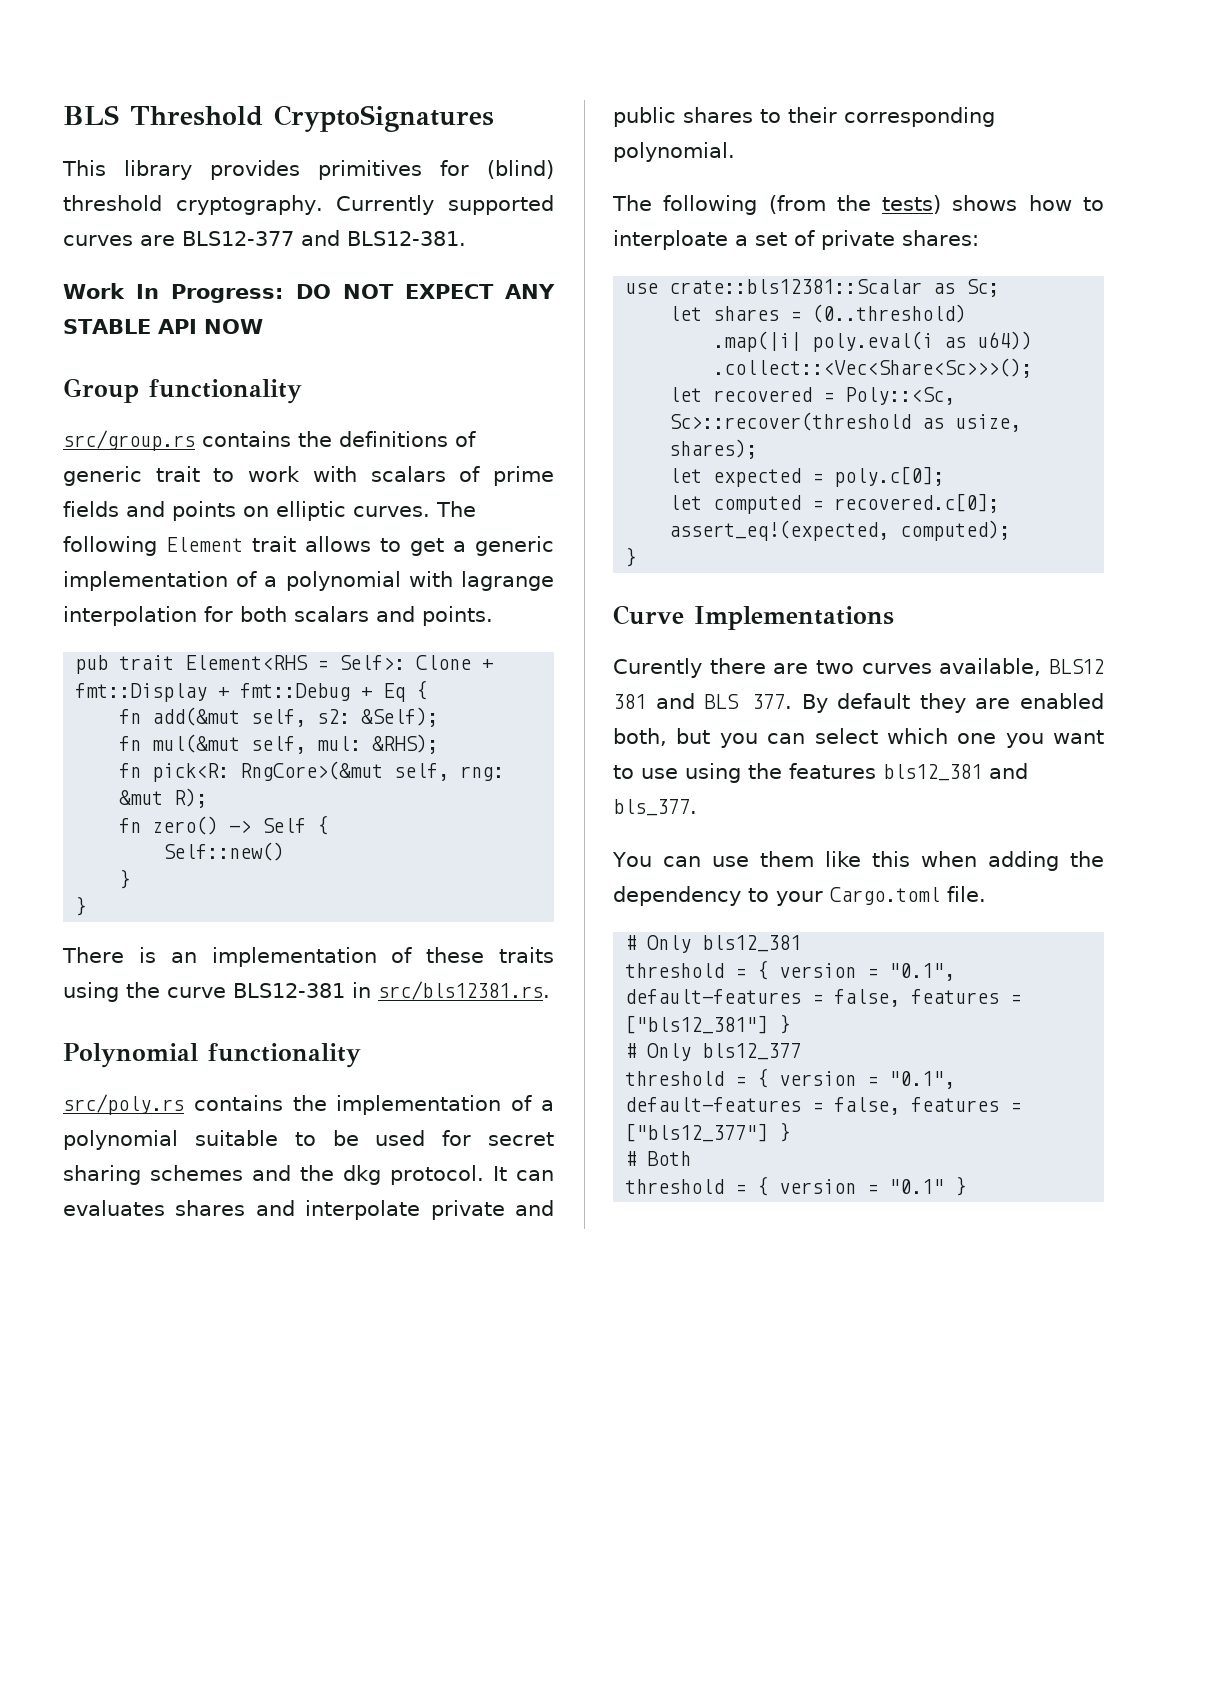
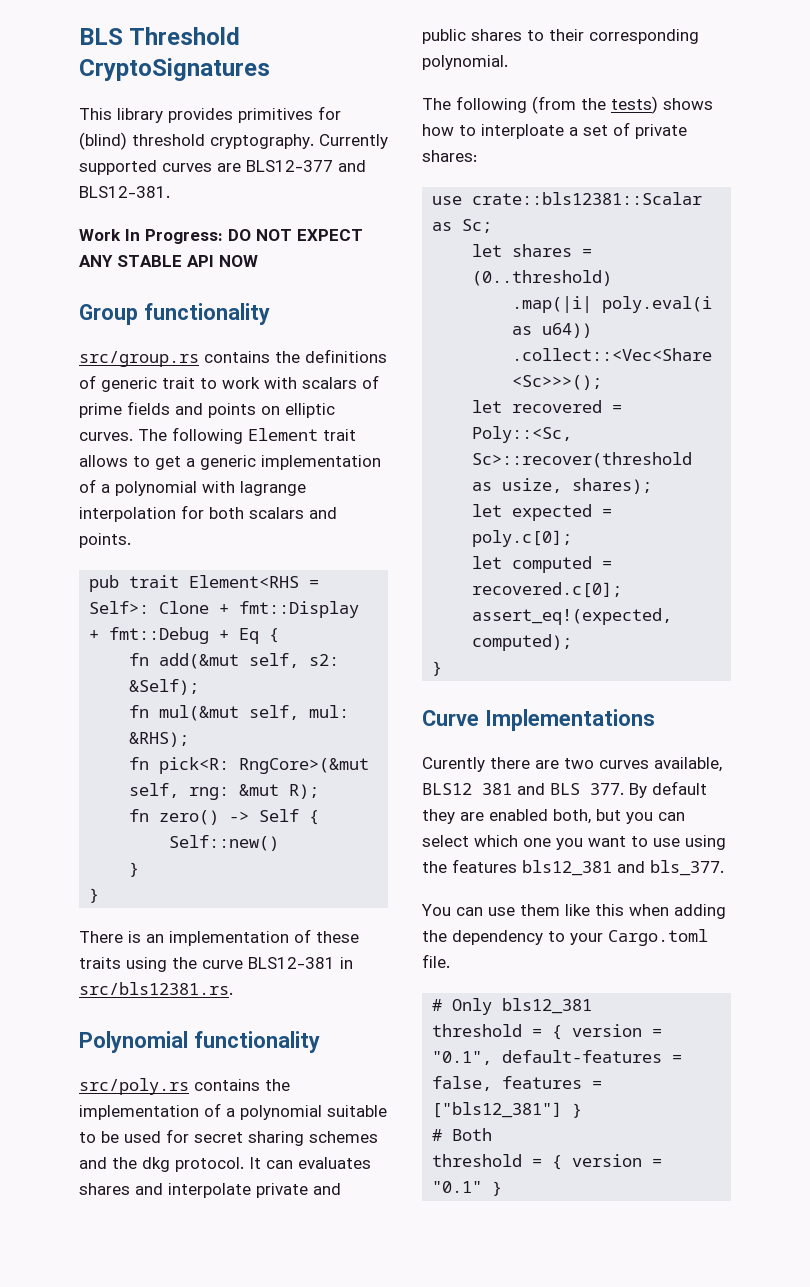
[625,1043,802,1061] [625,1068,956,1089] [625,1097,1022,1115] [625,1122,791,1142] // # Only bls12_377 // threshold = { version = "0.1", default-features = false, features = ["bls12_377"] } -> (583, 1110) none

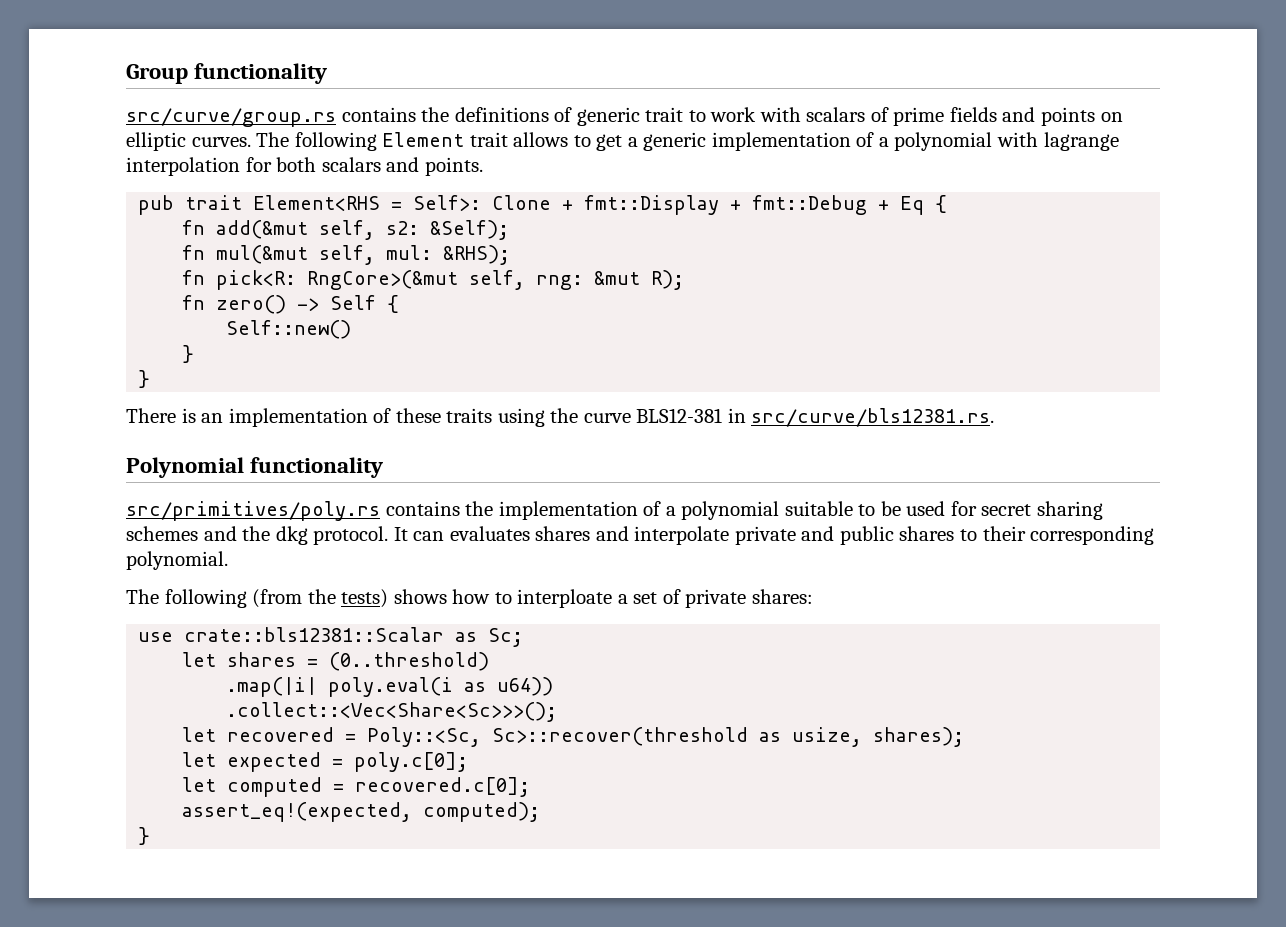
[79,27,241,45] [79,58,270,81] [79,106,341,123] [79,132,388,150] [79,160,366,175] [79,186,170,198] [79,229,363,244] [79,255,258,267] BLS Threshold CryptoSignatures // This library provides primitives for (blind) threshold cryptography. Currently supported curves are BLS12-377 and BLS12-381. // Work In Progress: DO NOT EXPECT ANY STABLE API NOW // -> (126, 74) none
[79,351,199,367] src/group.rs -> [126,108,336,127] src/curve/group.rs
[79,982,233,995] src/bls12381.rs. -> [751,408,995,427] src/curve/bls12381.rs.
[79,1078,189,1095] src/poly.rs -> [126,501,380,521] src/primitives/poly.rs
[422,709,655,731] [422,757,722,772] [422,781,707,798] [422,809,685,824] [422,835,726,850] [422,859,724,876] [421,904,726,919] [422,929,708,946] [422,954,450,968] [432,998,593,1015] [432,1024,663,1040] [432,1050,683,1065] [432,1076,603,1091] [432,1102,583,1118] [432,1128,493,1141] [432,1154,663,1170] [432,1181,503,1196] // Curve Implementations // Curently there are two curves available, BLS12 381 and BLS 377. By default they are enabled both, but you can select which one you want to use using the features bls12_381 and bls_377. // You can use them like this when adding the dependency to your Cargo.toml file. // # Only bls12_381 // threshold = { version = "0.1", default-features = false, features = ["bls12_381"] } // # Both // threshold = { version = "0.1" } -> (151, 836) none

